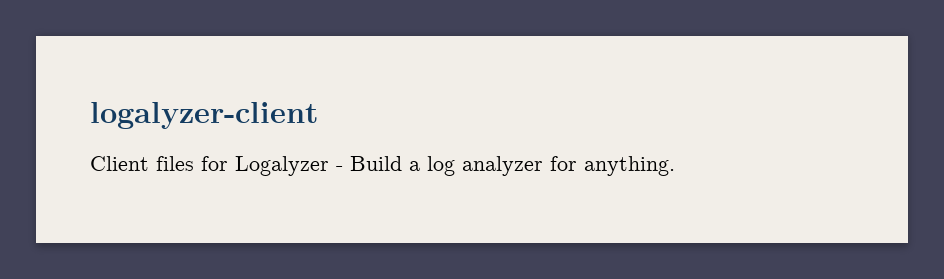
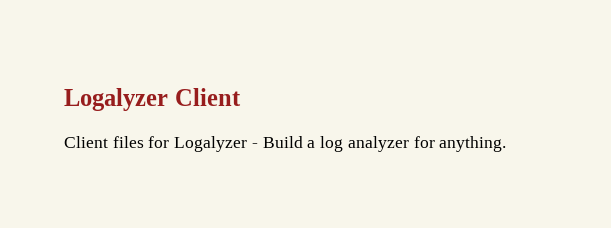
[90,102,318,129] logalyzer-client -> [64,88,241,111] Logalyzer Client

